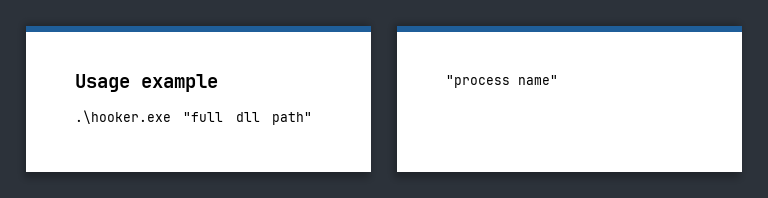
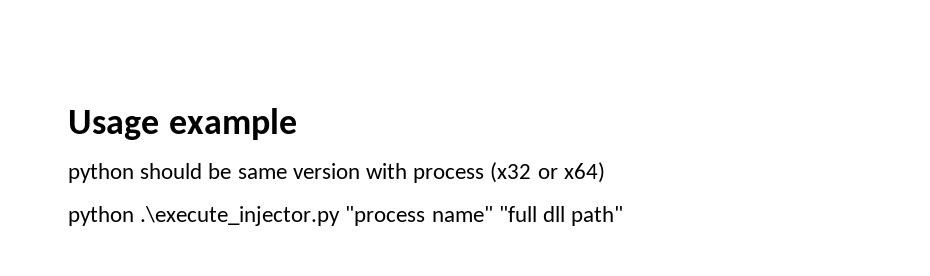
[75,110,171,124] .\hooker.exe -> [68,162,605,183] [68,206,493,226] python should be same version with process (x32 or x64) // python .\execute_injector.py "process name"
[446,75,558,88] "process name" -> (624, 216) none

